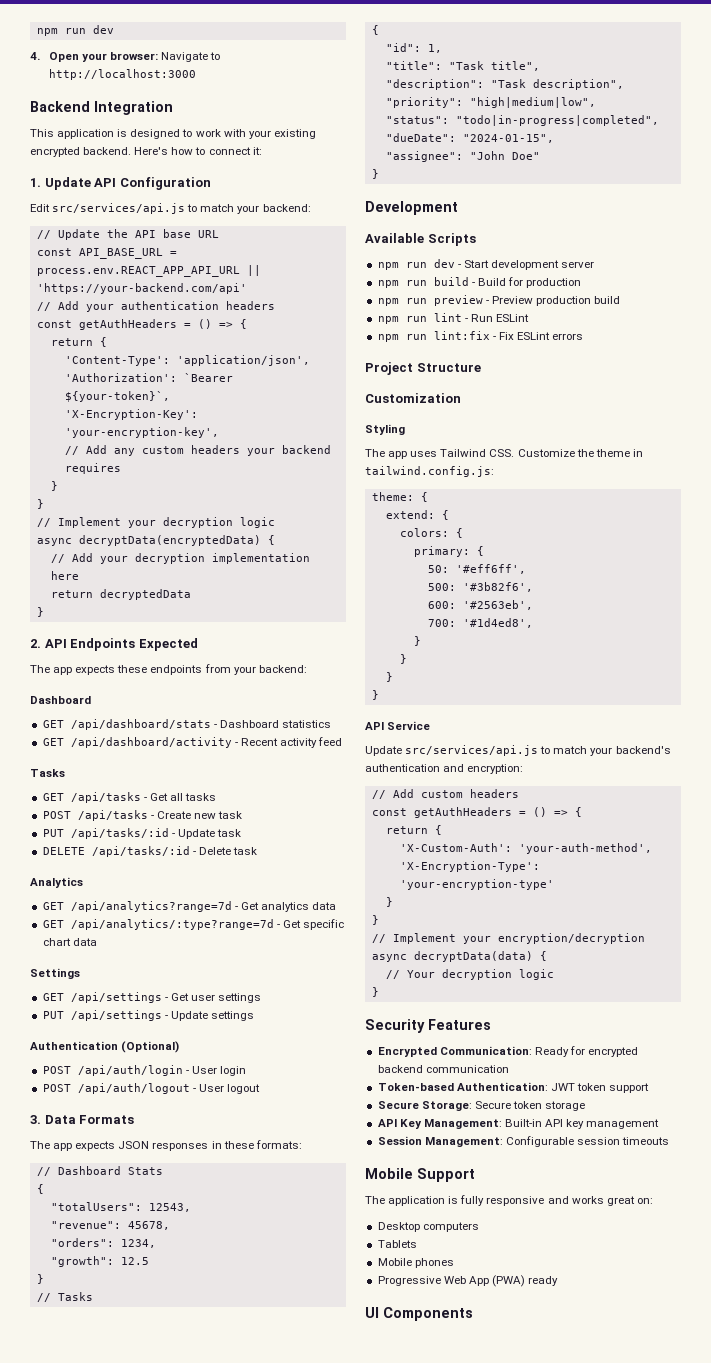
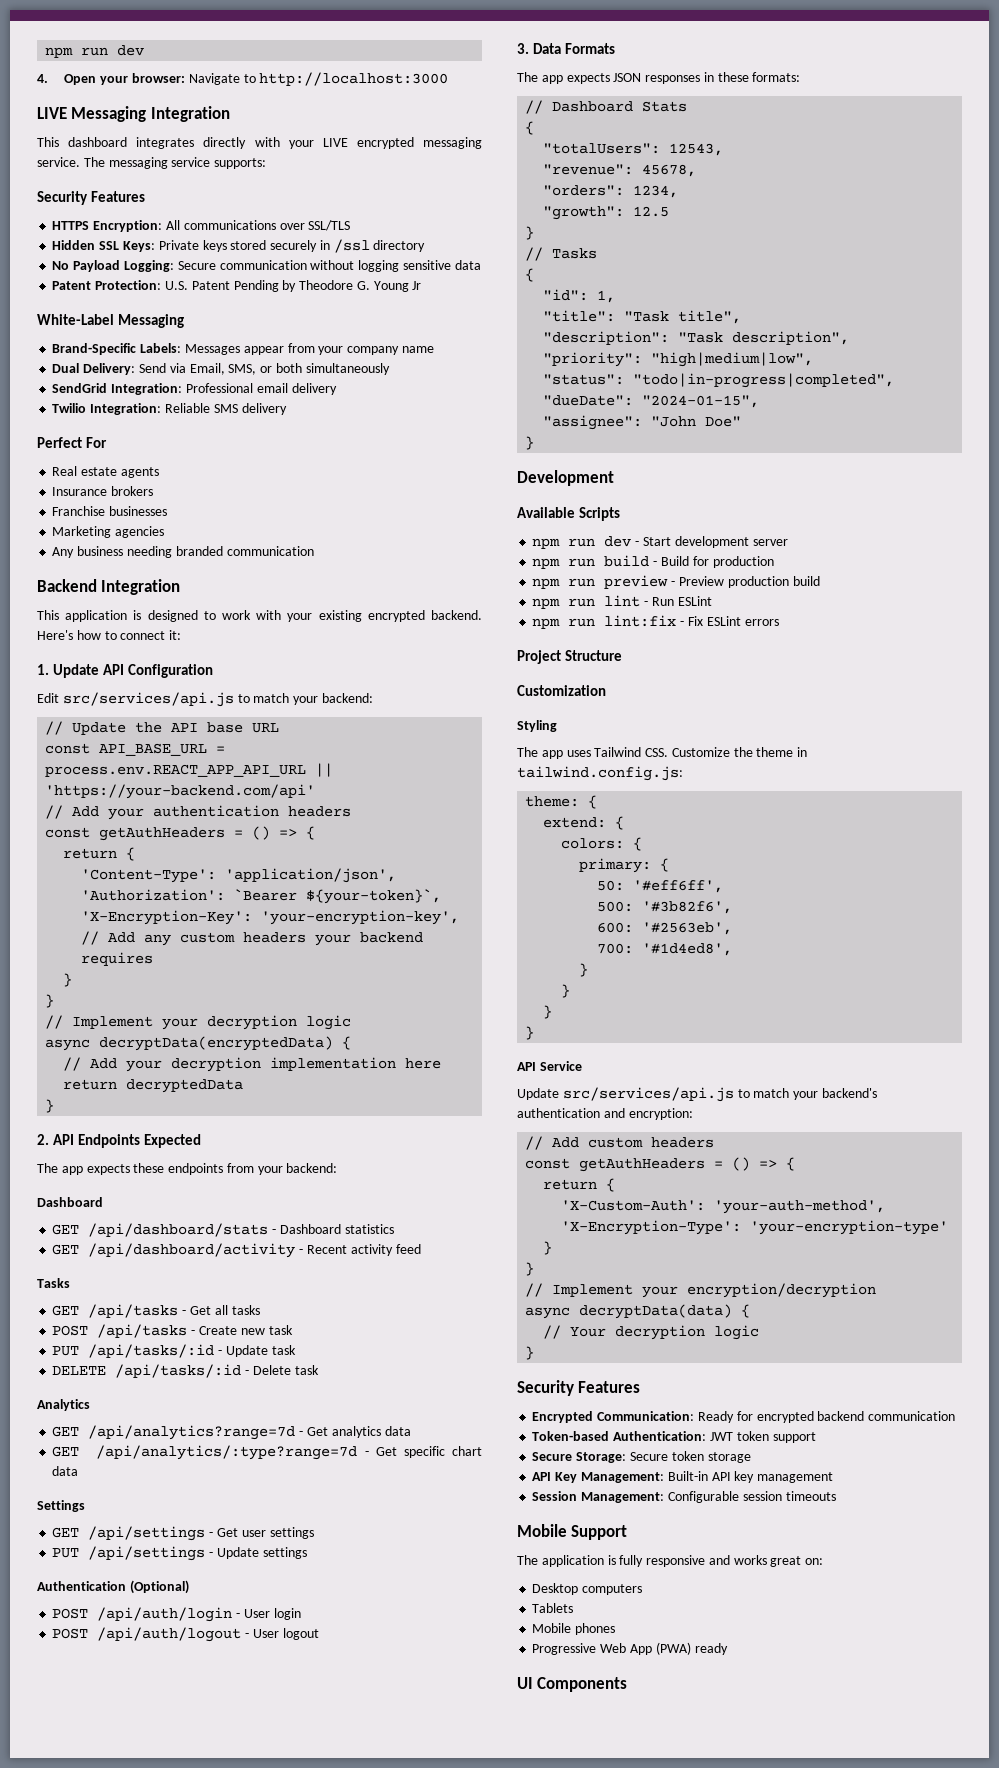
(196, 74) none -> [37,106,230,122] [37,137,482,149] [37,157,267,169] [37,191,146,205] [52,220,351,232] [52,239,426,253] [52,260,481,272] [52,280,422,292] [37,314,185,328] [52,343,434,355] [52,363,390,375] [52,383,337,395] [52,403,287,415] [37,437,108,448] [52,466,159,478] [52,486,154,496] [52,506,168,516] [52,526,165,538] [52,546,314,558] // LIVE Messaging Integration // This dashboard integrates directly with your LIVE encrypted messaging service. The messaging service supports: // Security Features // HTTPS Encryption: All communications over SSL/TLS // Hidden SSL Keys: Private keys stored securely in /ssl directory // No Payload Logging: Secure communication without logging sensitive data // Patent Protection: U.S. Patent Pending by Theodore G. Young Jr // White-Label Messaging // Brand-Specific Labels: Messages appear from your company name // Dual Delivery: Send via Email, SMS, or both simultaneously // SendGrid Integration: Professional email delivery // Twilio Integration: Reliable SMS delivery // Perfect For // Real estate agents // Insurance brokers // Franchise businesses // Marketing agencies // Any business needing branded communication

